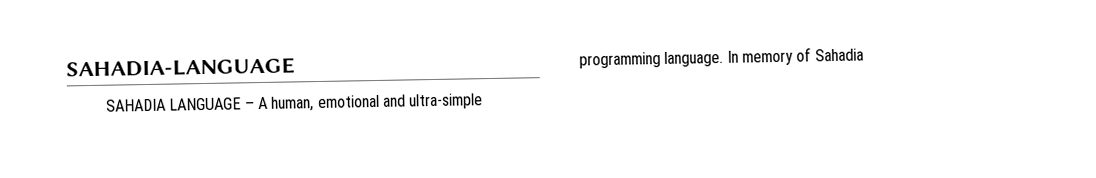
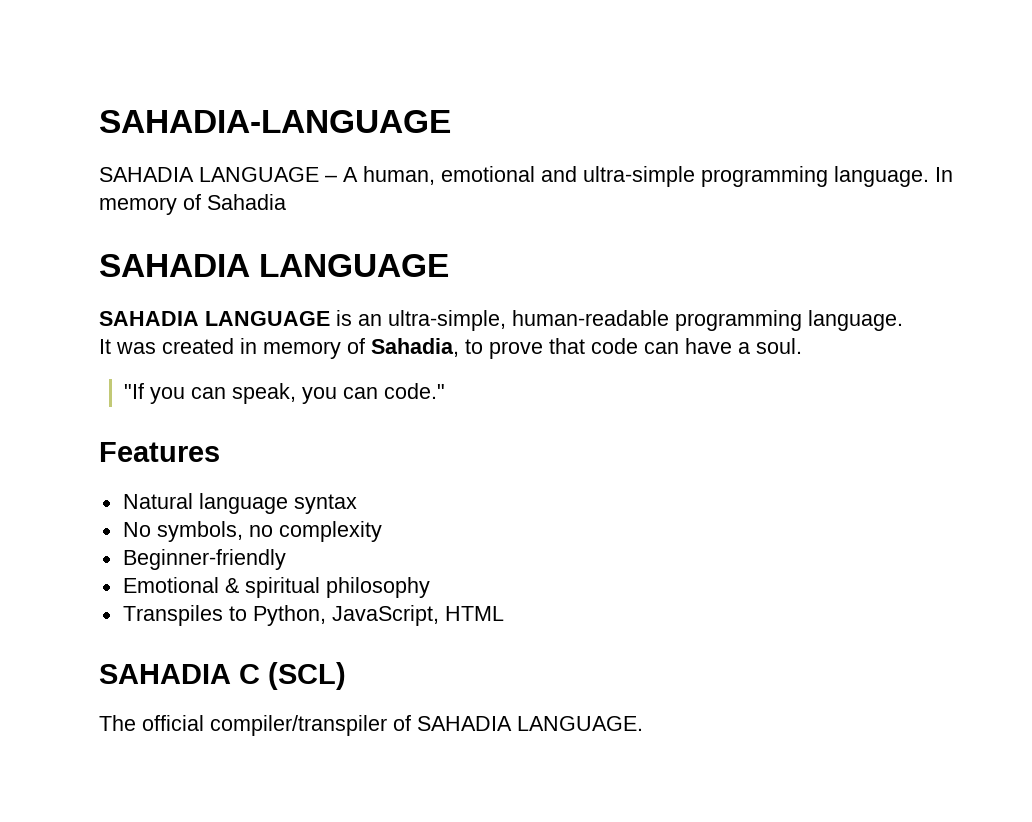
(864, 55) none -> [99,254,450,277] [99,310,903,331] [99,338,802,359] [123,383,445,404] [99,442,220,462] [122,493,357,514] [122,521,382,542] [122,549,286,570] [122,577,430,598] [122,605,504,626] [99,662,346,690] [99,715,643,736] // SAHADIA LANGUAGE // SAHADIA LANGUAGE is an ultra-simple, human-readable programming language. // It was created in memory of Sahadia, to prove that code can have a soul. // "If you can speak, you can code." // Features // Natural language syntax // No symbols, no complexity // Beginner-friendly // Emotional & spiritual philosophy // Transpiles to Python, JavaScript, HTML // SAHADIA C (SCL) // The official compiler/transpiler of SAHADIA LANGUAGE.

